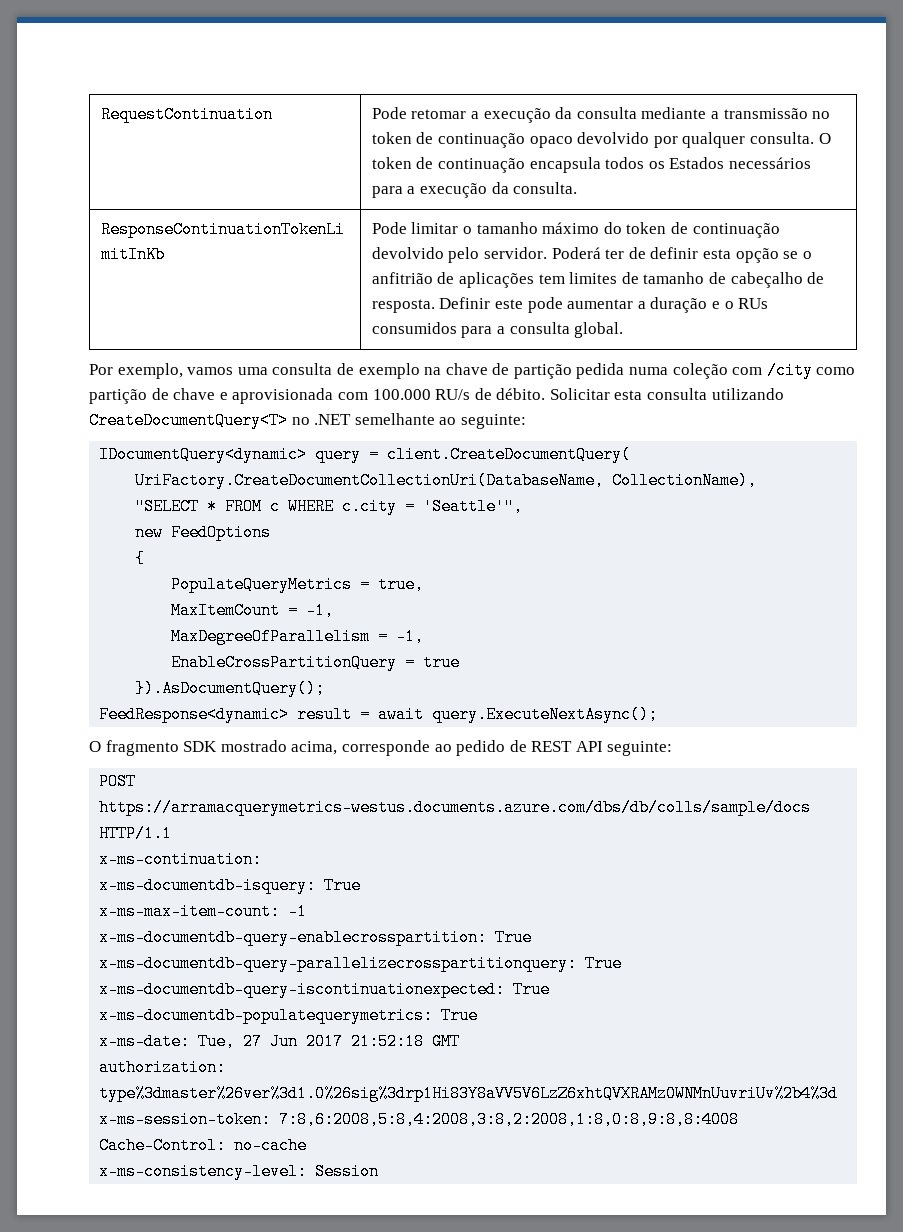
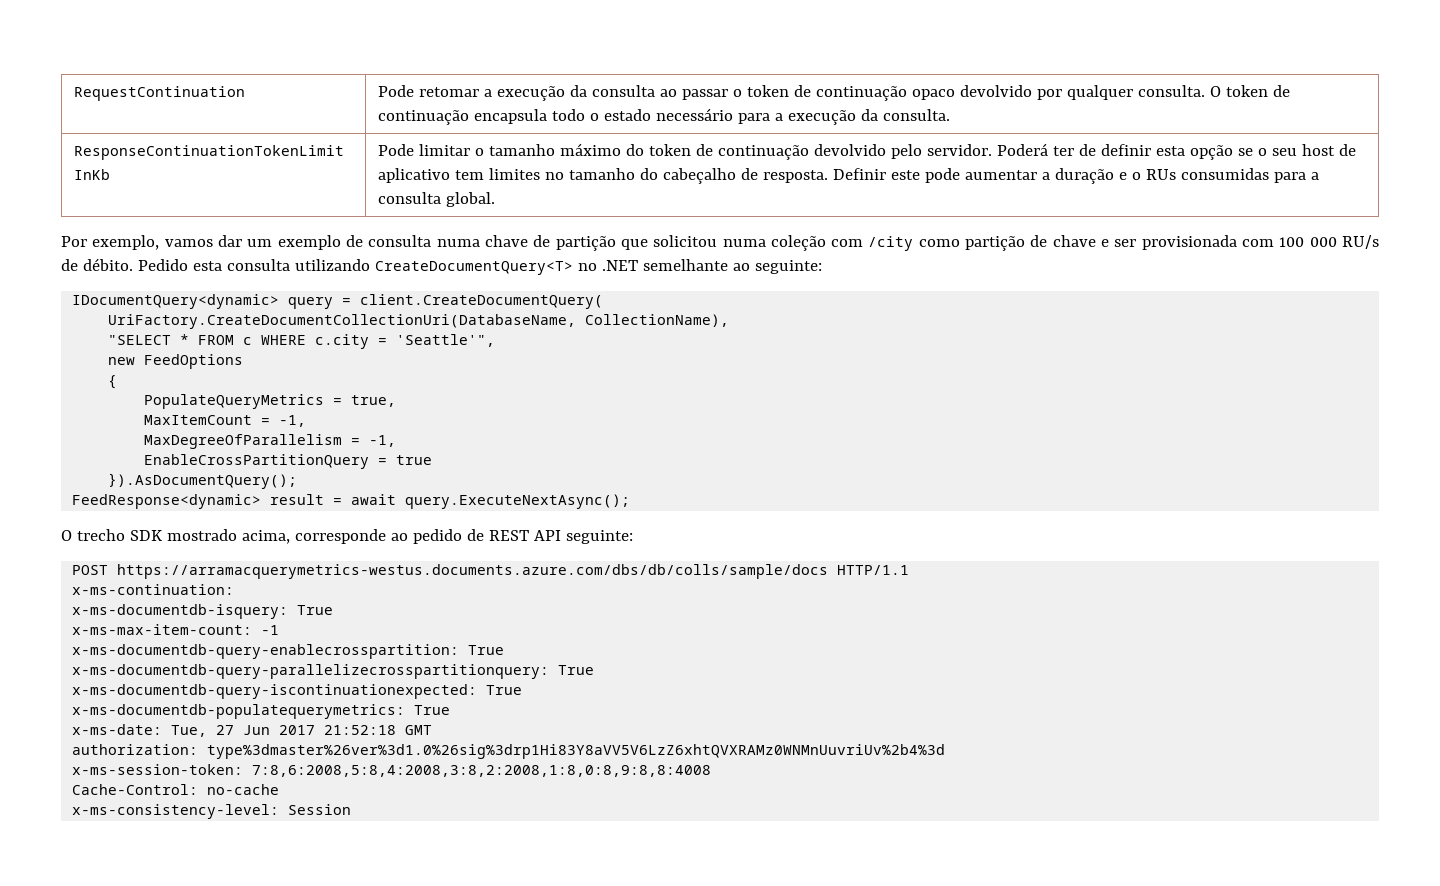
[641,107,831,119] mediante a transmissão no -> [660,89,743,100] ao passar o
[605,157,811,169] todos os Estados necessários -> [552,108,734,121] todo o estado necessário
[371,272,726,288] anfitrião de aplicações tem limites de tamanho de -> [1272,144,1356,156] [378,168,659,183] seu host de aplicativo tem limites no tamanho do
[371,322,457,334] consumidos -> [1181,168,1270,180] consumidas
[237,363,442,379] uma consulta de exemplo na -> [217,235,480,250] dar um exemplo de consulta numa
[576,363,625,379] pedida -> [620,235,718,250] que solicitou
[232,388,431,404] aprovisionada com 100.000 -> [1114,235,1337,250] ser provisionada com 100 000
[549,388,610,400] Solicitar -> [137,259,188,271] Pedido
[105,740,179,756] fragmento -> [76,529,125,541] trecho

